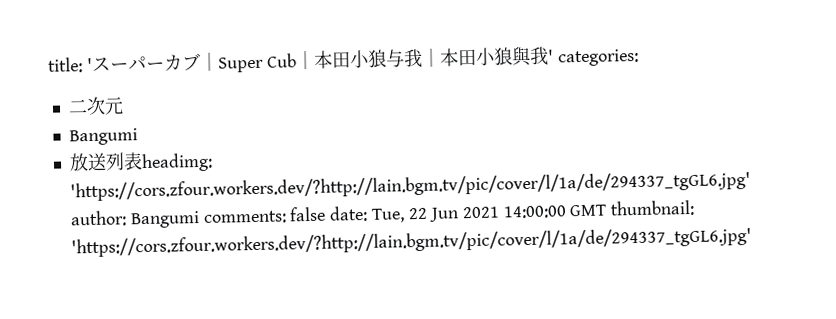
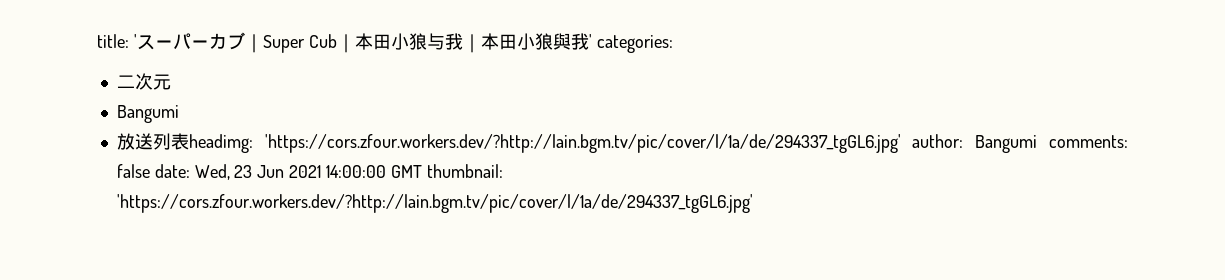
[371,207,428,223] Tue, 22 -> [194,164,253,180] Wed, 23

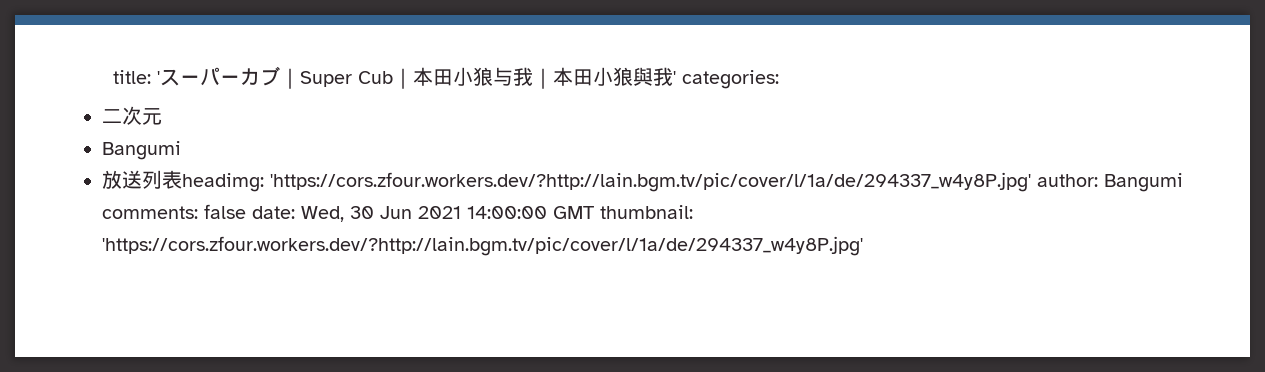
[264,134,901,153] 'https://cors.zfour.workers.dev/?http://lain.bgm.tv/pic/cover/l/1a/de/294337_tgGL6.jpg' -> [270,172,1031,192] 'https://cors.zfour.workers.dev/?http://lain.bgm.tv/pic/cover/l/1a/de/294337_w4y8P.jpg'
[234,165,253,178] 23 -> [350,206,374,219] 30
[116,194,753,213] 'https://cors.zfour.workers.dev/?http://lain.bgm.tv/pic/cover/l/1a/de/294337_tgGL6.jpg' -> [102,236,863,256] 'https://cors.zfour.workers.dev/?http://lain.bgm.tv/pic/cover/l/1a/de/294337_w4y8P.jpg'

